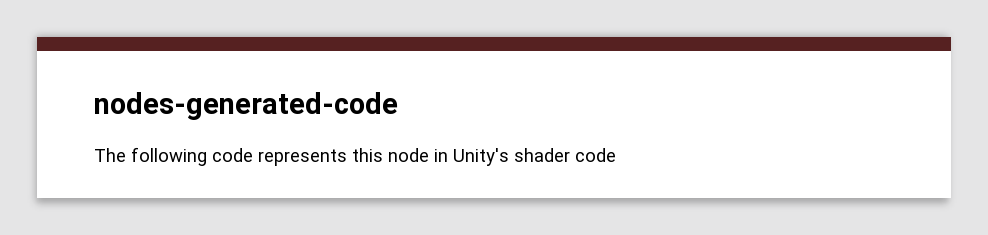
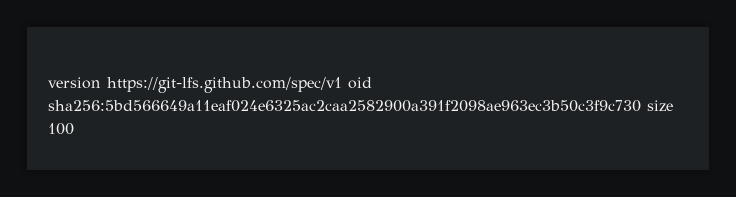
[94,92,398,120] [94,147,616,166] nodes-generated-code // The following code represents this node in Unity's shader code -> [48,77,372,93] [48,100,673,112] [48,123,74,135] version https://git-lfs.github.com/spec/v1 oid sha256:5bd566649a11eaf024e6325ac2caa2582900a391f2098ae963ec3b50c3f9c730 size 100

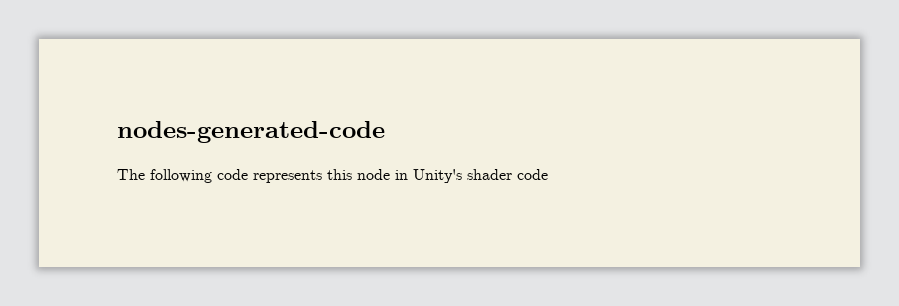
[48,77,372,93] [48,100,673,112] [48,123,74,135] version https://git-lfs.github.com/spec/v1 oid sha256:5bd566649a11eaf024e6325ac2caa2582900a391f2098ae963ec3b50c3f9c730 size 100 -> [117,121,385,143] [117,169,548,183] nodes-generated-code // The following code represents this node in Unity's shader code

